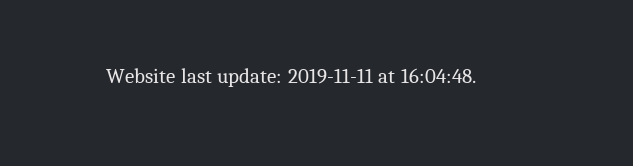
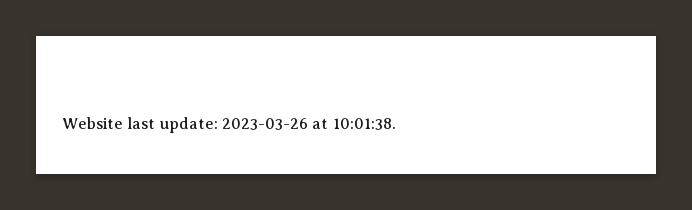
[287,68,476,84] 2019-11-11 at 16:04:48. -> [221,118,396,130] 2023-03-26 at 10:01:38.

